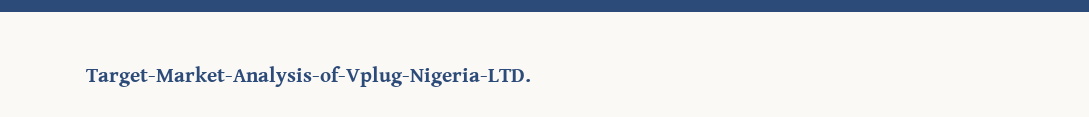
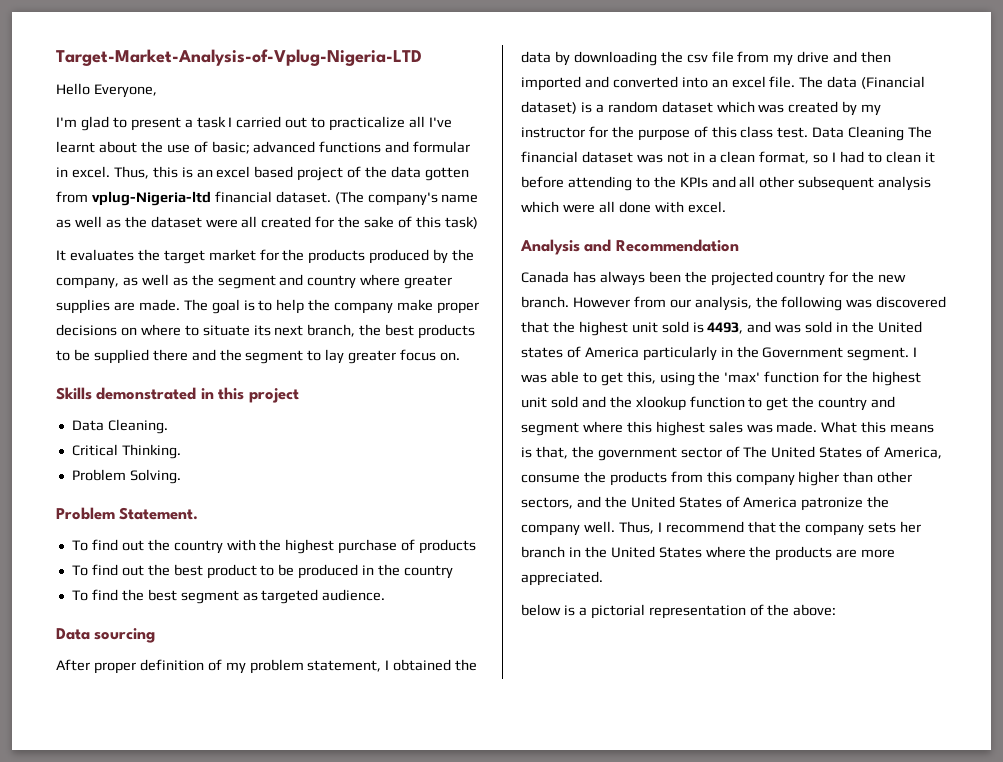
[86,66,531,87] Target-Market-Analysis-of-Vplug-Nigeria-LTD. -> [56,49,422,66] [56,83,157,98] [56,116,452,131] [56,141,471,154] [56,166,469,181] [56,191,479,206] [56,216,478,229] [56,249,475,264] [56,274,453,289] [56,299,480,314] [56,324,476,339] [56,349,461,364] [56,387,299,403] [71,419,168,434] [71,444,181,459] [71,469,181,484] [56,507,199,520] [71,539,477,554] [71,564,454,579] [71,589,386,604] [56,628,156,643] [56,659,478,674] [521,51,892,66] [521,76,926,91] [521,101,882,116] [521,126,933,141] [521,151,935,164] [521,176,932,191] [521,201,726,213] [520,239,739,255] [521,271,907,286] [521,296,947,311] [521,321,922,336] [521,346,918,361] [521,371,922,386] [521,396,896,411] [521,421,935,436] [521,446,943,461] [521,471,913,486] [521,496,890,511] [521,521,922,536] [521,546,896,561] [521,571,603,586] [521,604,837,619] Target-Market-Analysis-of-Vplug-Nigeria-LTD // Hello Everyone, // I'm glad to present a task I carried out to practicalize all I've learnt about the use of basic; advanced functions and formular in excel. Thus, this is an excel based project of the data gotten from vplug-Nigeria-ltd financial dataset. (The company's name as well as the dataset were all created for the sake of this task) // It evaluates the target market for the products produced by the company, as well as the segment and country where greater supplies are made. The goal is to help the company make proper decisions on where to situate its next branch, the best products to be supplied there and the segment to lay greater focus on. // Skills demonstrated in this project // Data Cleaning. // Critical Thinking. // Problem Solving. // Problem Statement. // To find out the country with the highest purchase of products // To find out the best product to be produced in the country // To find the best segment as targeted audience. // Data sourcing // After proper definition of my problem statement, I obtained the data by downloading the csv file from my drive and then imported and converted into an excel file. The data (Financial dataset) is a random dataset which was created by my instructor for the purpose of this class test. Data Cleaning The financial dataset was not in a clean format, so I had to clean it before attending to the KPIs and all other subsequent analysis which were all done with excel. // Analysis and Recommendation // Canada has always been the projected country for the new branch. However from our analysis, the following was discovered that the highest unit sold is 4493, and was sold in the United states of America particularly in the Government segment. I was able to get this, using the 'max' function for the highest unit sold and the xlookup function to get the country and segment where this highest sales was made. What this means is that, the government sector of The United States of America, consume the products from this company higher than other sectors, and the United States of America patronize the company well. Thus, I recommend that the company sets her branch in the United States where the products are more appreciated. // below is a pictorial representation of the above:

